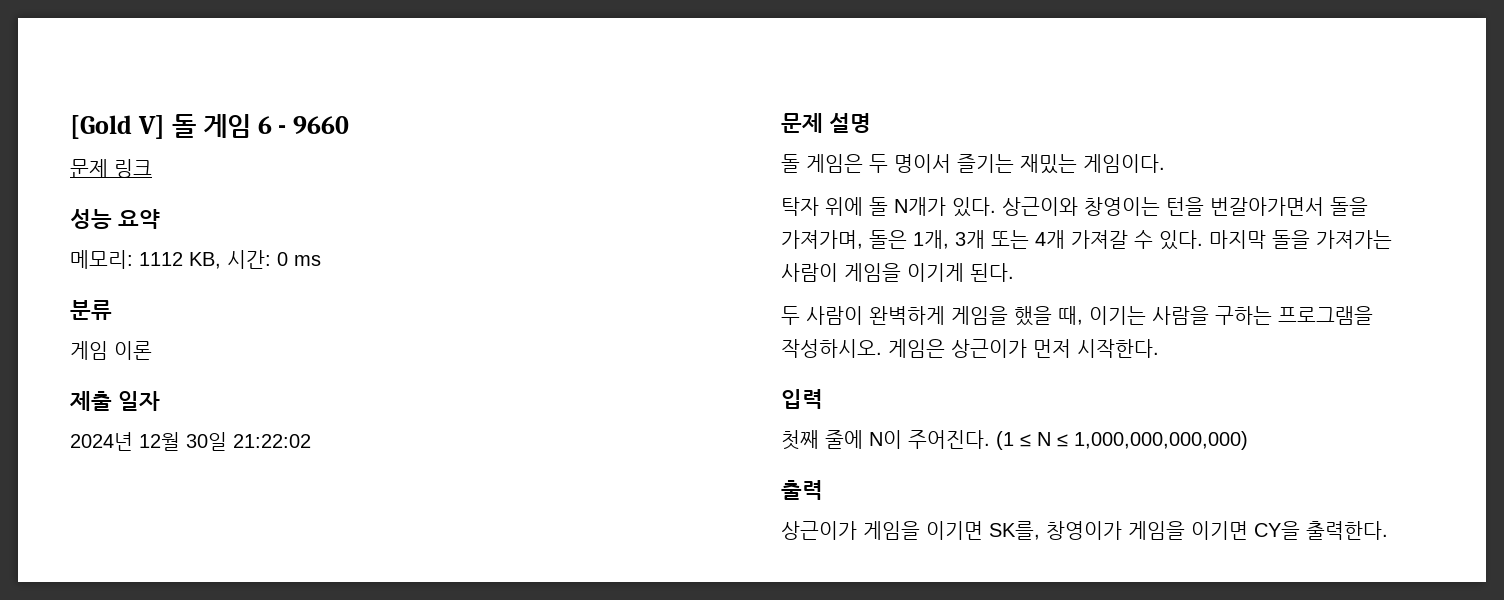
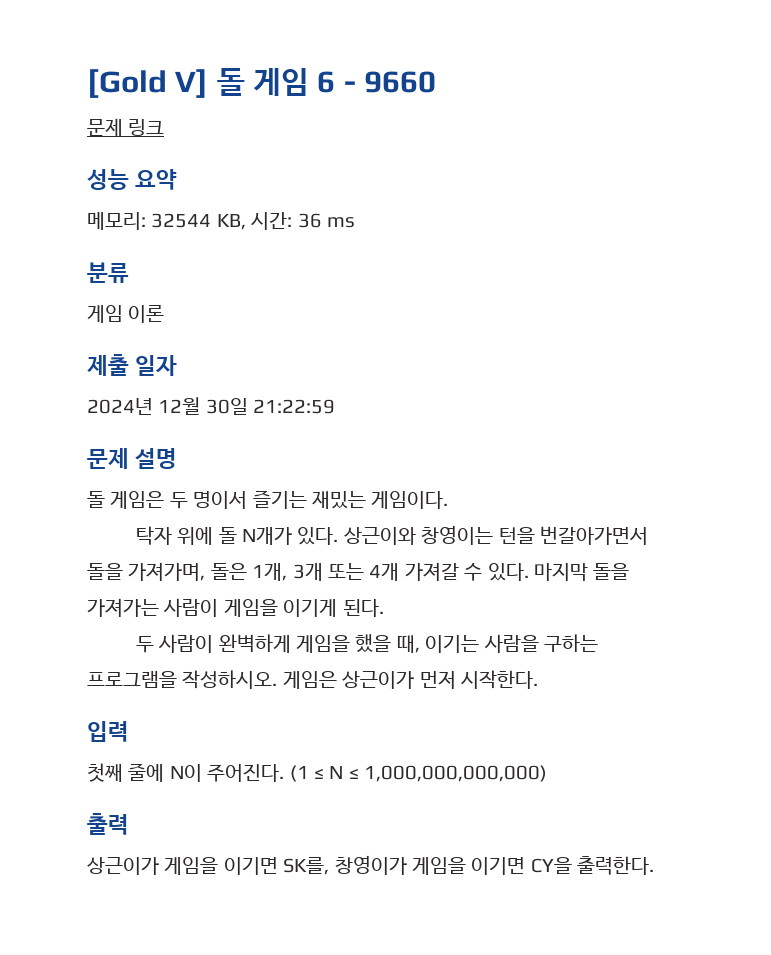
[139,252,183,266] 1112 -> [151,213,212,228] 32544
[277,252,288,266] 0 -> [297,213,322,228] 36
[233,434,311,448] 21:22:02 -> [253,399,336,414] 21:22:59

